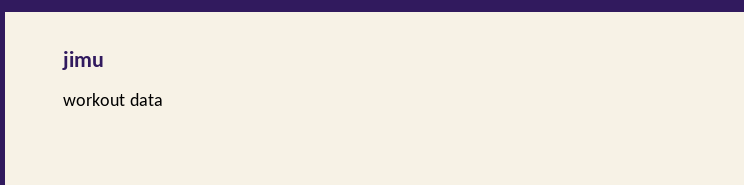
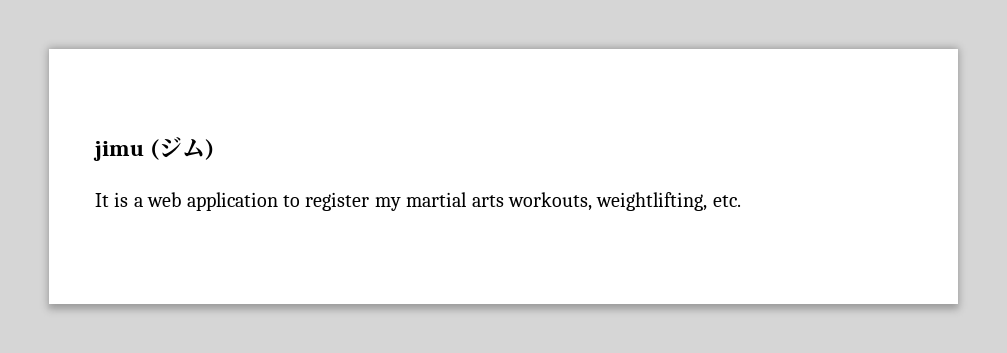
[63,93,163,106] // workout data -> [150,136,215,160] [95,192,741,211] (ジム) // It is a web application to register my martial arts workouts, weightlifting, etc.

